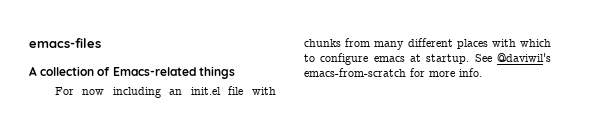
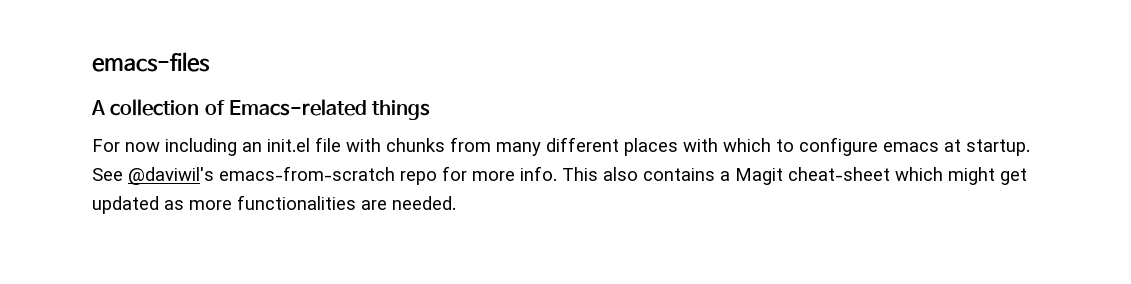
(406, 72) none -> [400,171,437,185] repo
(482, 72) none -> [562,167,1027,185] [92,195,456,214] This also contains a Magit cheat-sheet which might get updated as more functionalities are needed.

